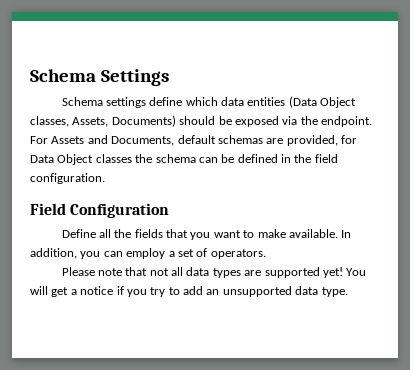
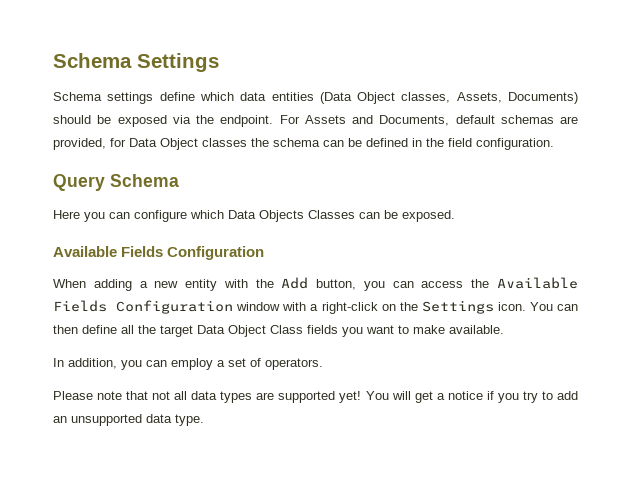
[30,203,170,218] [61,229,189,238] Field Configuration // Define all the fields that -> [53,174,179,191] [53,210,455,222] [53,246,265,260] [53,277,578,291] [53,300,578,314] [53,325,338,337] Query Schema // Here you can configure which Data Objects Classes can be exposed. // Available Fields Configuration // When adding a new entity with the Add button, you can access the Available Fields Configuration window with a right-click on the Settings icon. You can then define all the target Data Object Class fields
(338, 233) none -> (504, 329) //

